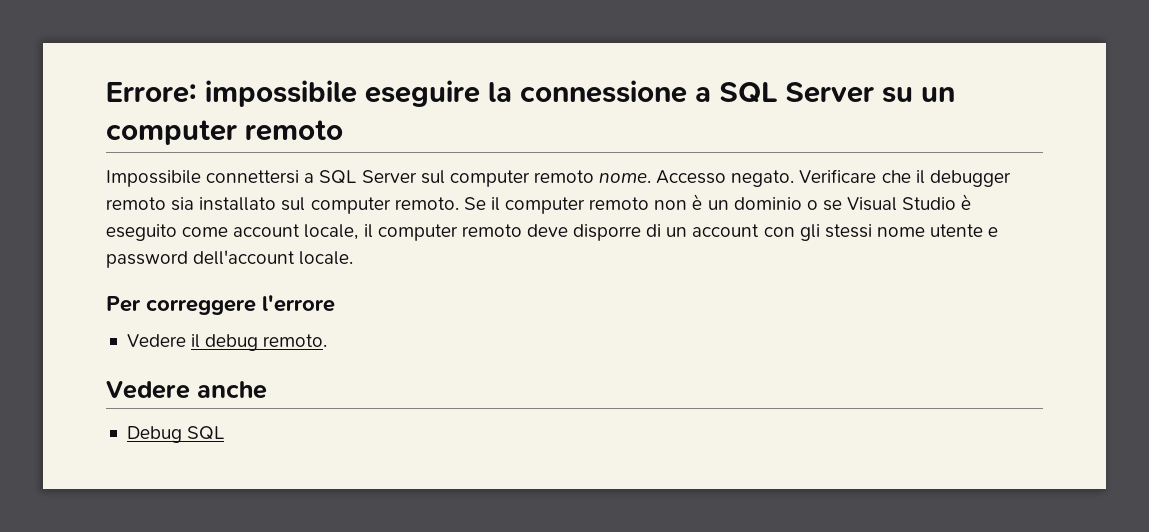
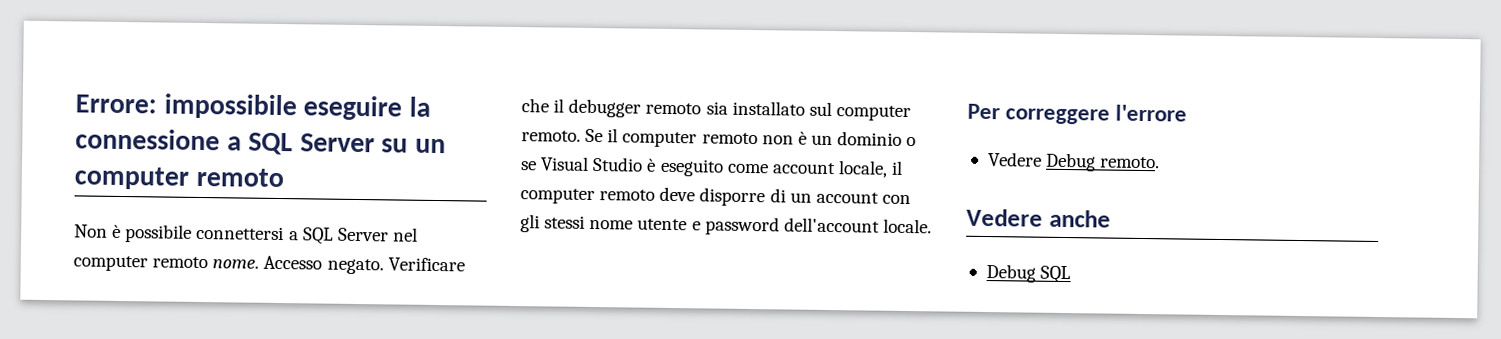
[106,170,201,187] Impossibile -> [74,224,193,243] Non è possibile
[420,170,445,184] sul -> [392,227,418,242] nel
[191,334,259,351] il debug -> [1046,152,1097,172] Debug

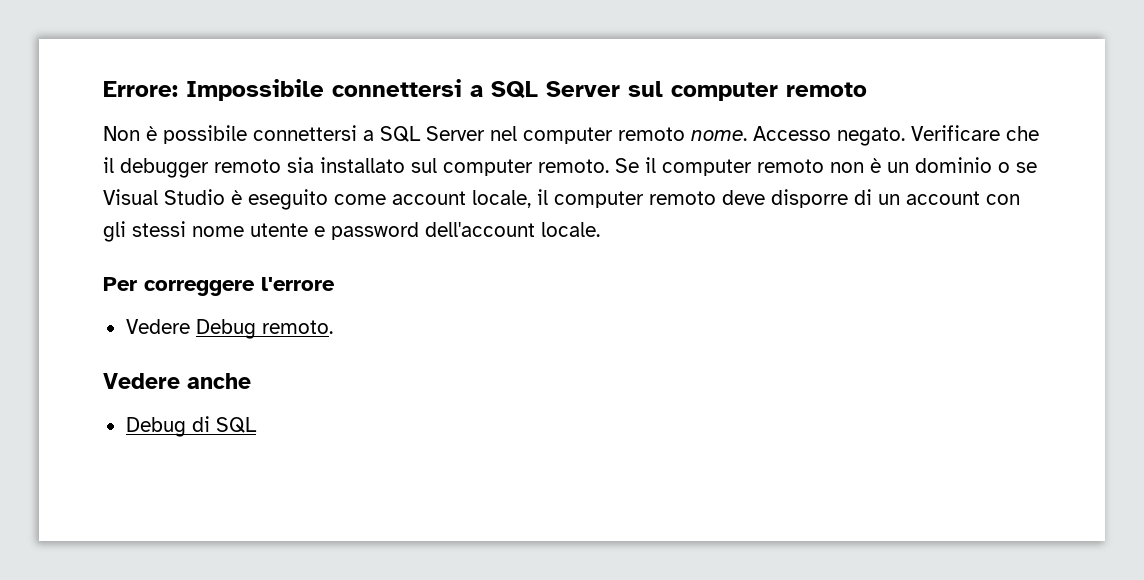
[163,93,431,121] [75,128,446,156] impossibile eseguire la connessione a SQL Server su un -> [186,79,663,101] Impossibile connettersi a SQL Server sul
(1036, 273) none -> [191,416,210,432] di

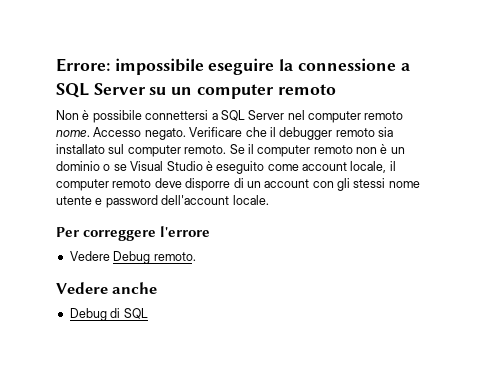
[186,79,663,101] Impossibile connettersi a SQL Server sul -> [114,58,410,75] [56,83,193,98] impossibile eseguire la connessione a SQL Server su un

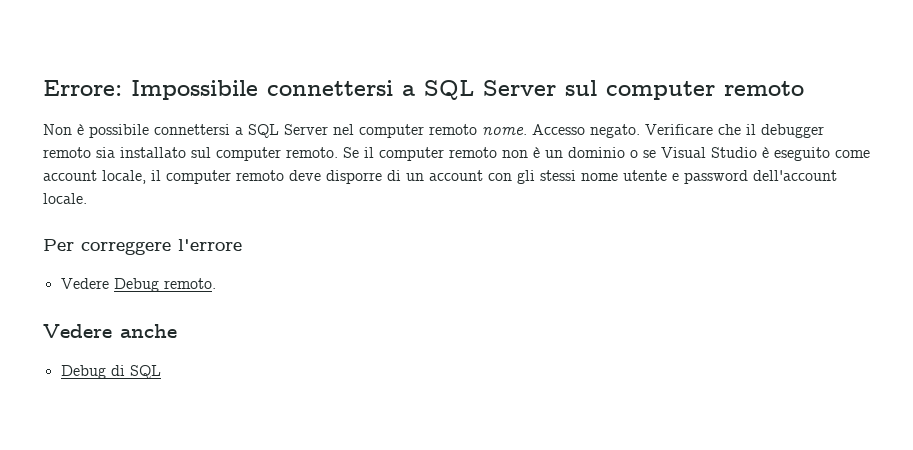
[114,58,410,75] [56,83,193,98] impossibile eseguire la connessione a SQL Server su un -> [131,80,597,100] Impossibile connettersi a SQL Server sul

